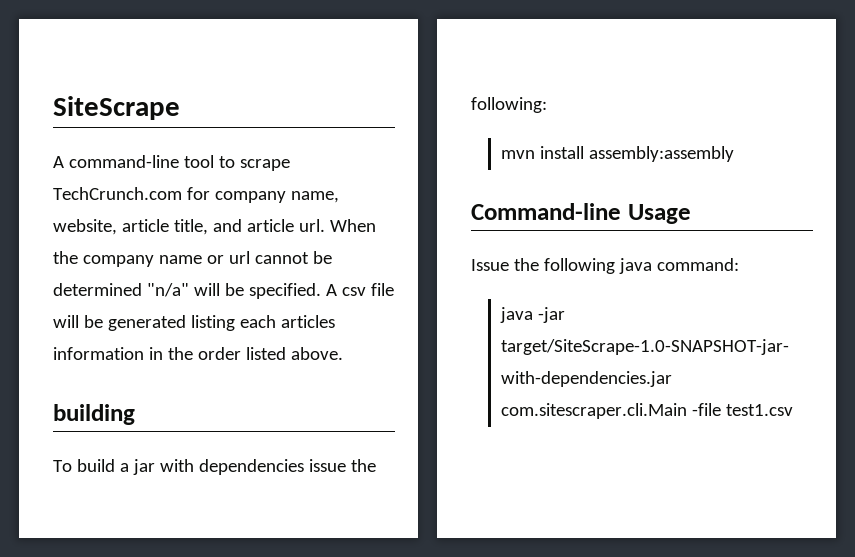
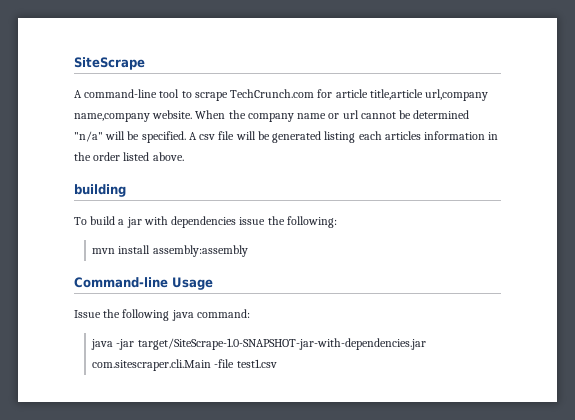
[214,191,339,203] [53,219,325,235] company name, website, article title, and article url. -> [335,89,489,101] [74,110,193,122] article title,article url,company name,company website.

